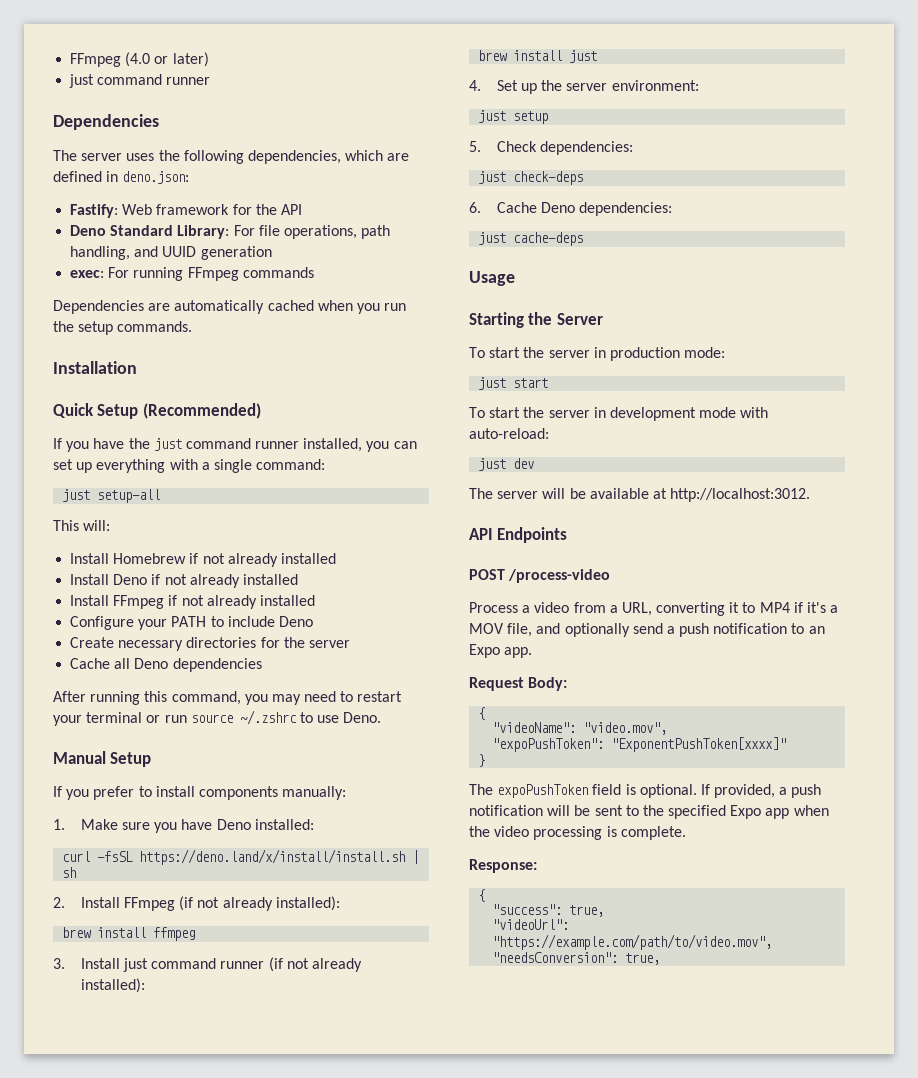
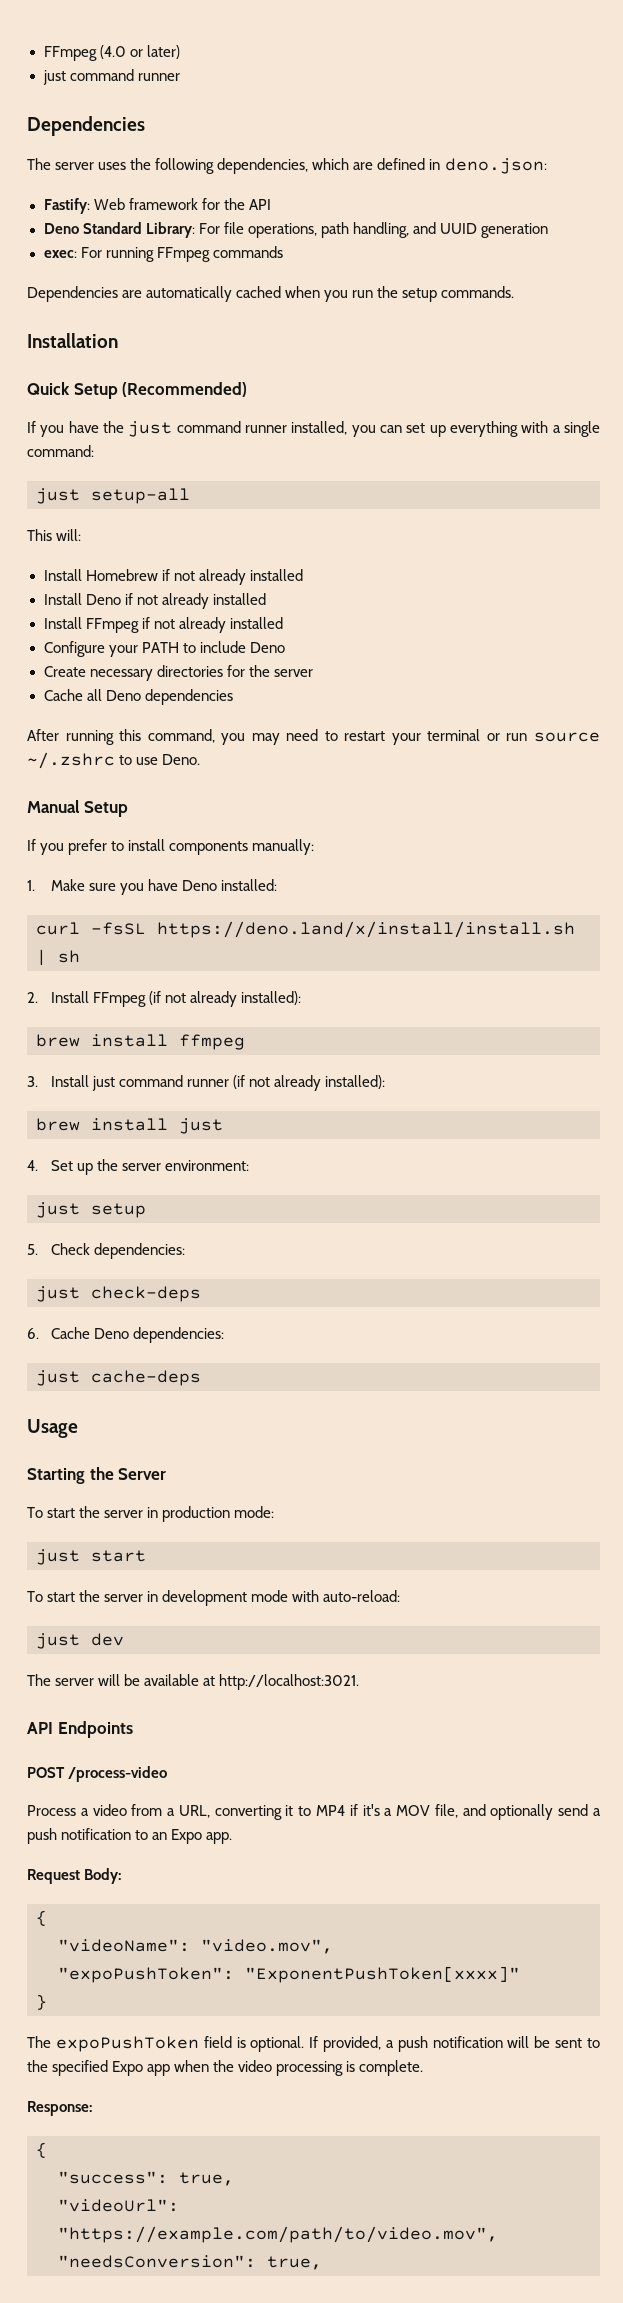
[670,488,811,502] http://localhost:3012. -> [219,1674,360,1690] http://localhost:3021.

